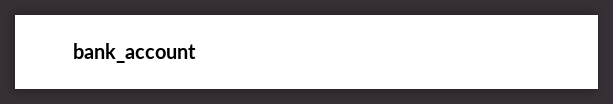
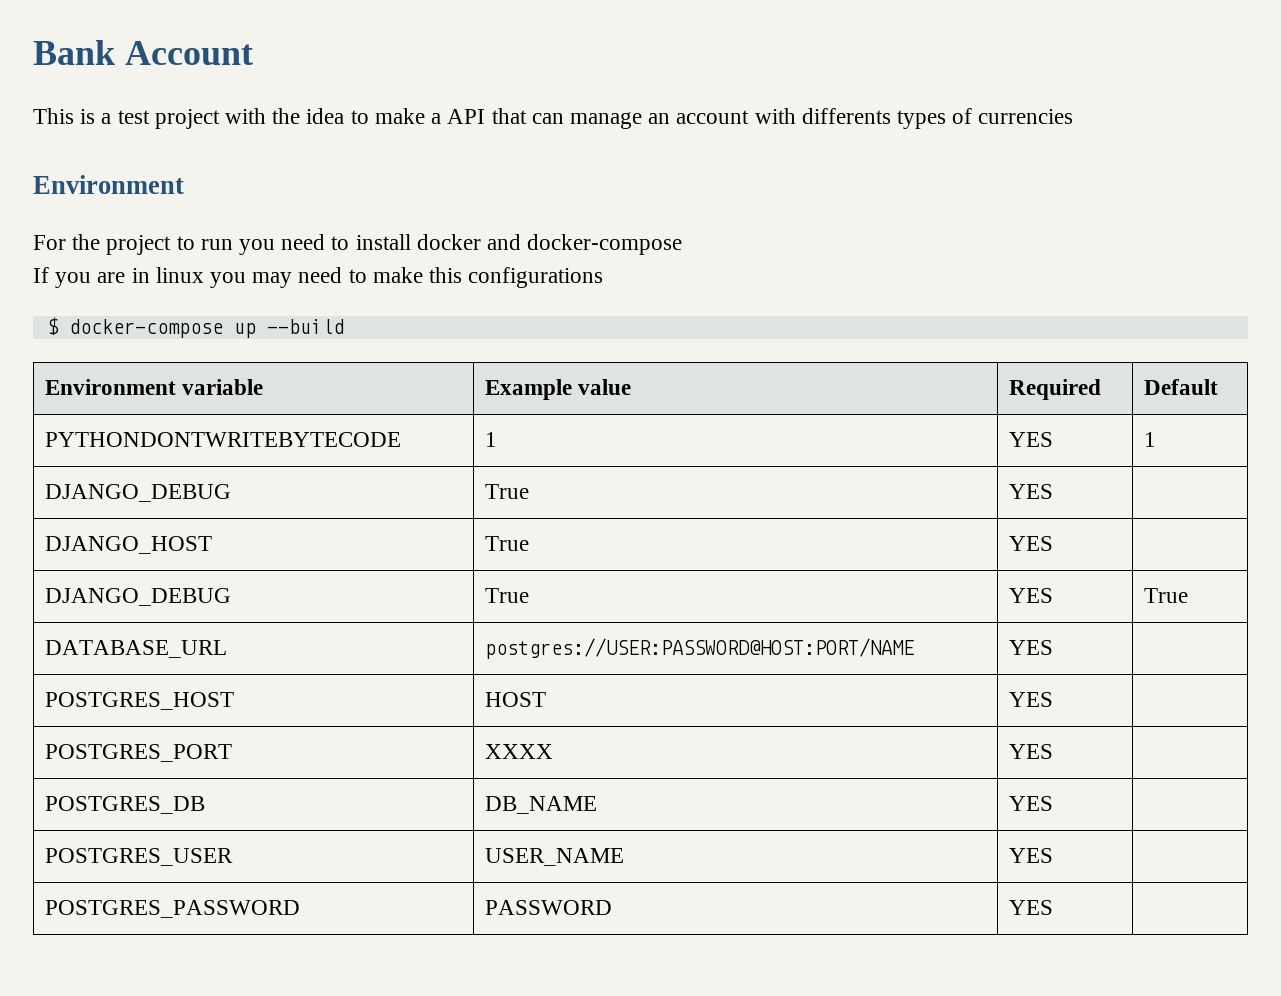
[73,43,196,63] bank_account -> [33,40,253,65] [33,108,1074,129] [33,175,184,194] [33,234,683,255] [33,267,604,288] [46,317,344,338] [44,379,264,395] [484,379,632,400] [1008,379,1101,400] [1143,379,1218,395] [44,432,401,447] [484,432,497,447] [1008,432,1053,447] [1143,432,1156,447] [44,484,231,502] [484,484,529,499] [1008,484,1053,499] [44,536,212,554] [484,536,529,551] [1008,536,1053,551] [44,588,231,606] [484,588,529,603] [1008,588,1053,603] [1143,588,1188,603] [44,640,227,658] [484,638,914,659] [1008,640,1053,655] [44,692,234,710] [484,692,546,707] [1008,692,1053,707] [44,744,232,762] [484,744,553,759] [1008,744,1053,759] [44,796,205,814] [484,796,597,814] [1008,796,1053,811] [44,848,233,866] [484,848,624,866] [1008,848,1053,863] [44,900,300,918] [484,900,612,915] [1008,900,1053,915] Bank Account // This is a test project with the idea to make a API that can manage an account with differents types of currencies // Environment // For the project to run you need to install docker and docker-compose // If you are in linux you may need to make this configurations // $ docker-compose up --build // Environment variable | Example value | Required | Default // PYTHONDONTWRITEBYTECODE | 1 | YES | 1 // DJANGO_DEBUG | True | YES | // DJANGO_HOST | True | YES | // DJANGO_DEBUG | True | YES | True // DATABASE_URL | postgres://USER:PASSWORD@HOST:PORT/NAME | YES | // POSTGRES_HOST | HOST | YES | // POSTGRES_PORT | XXXX | YES | // POSTGRES_DB | DB_NAME | YES | // POSTGRES_USER | USER_NAME | YES | // POSTGRES_PASSWORD | PASSWORD | YES |

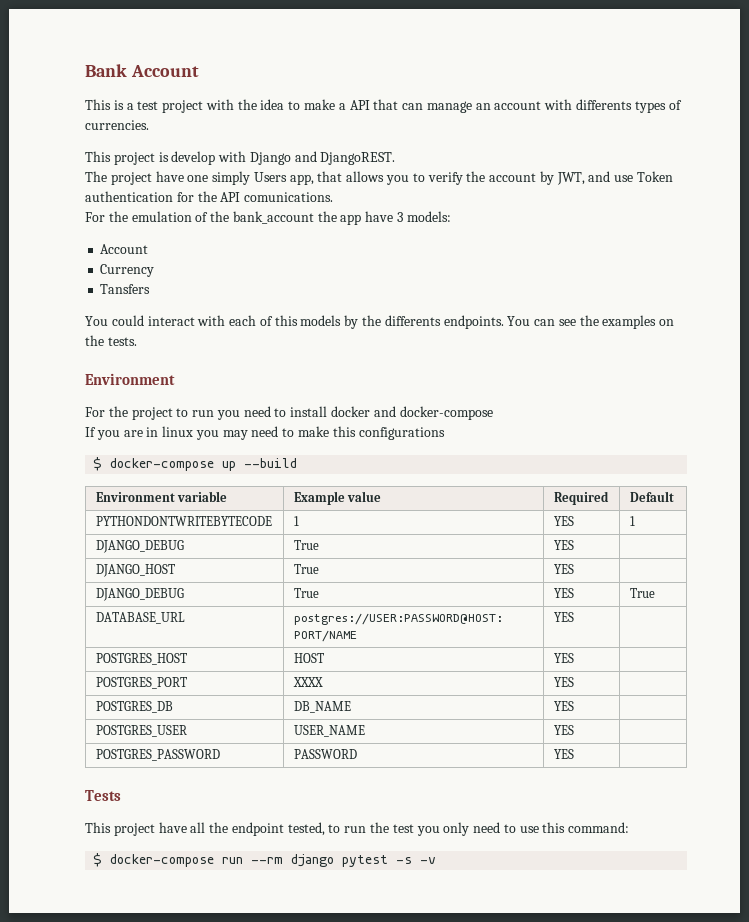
[978,109,1074,124] currencies -> [85,120,149,130] [85,151,396,165] [85,171,674,185] [85,191,334,202] [85,211,451,225] [100,244,149,254] [100,264,155,277] [100,284,151,294] [85,315,675,329] [85,335,137,346] currencies. // This project is develop with Django and DjangoREST. // The project have one simply Users app, that allows you to verify the account by JWT, and use Token authentication for the API comunications. // For the emulation of the bank_account the app have 3 models: // Account // Currency // Tansfers // You could interact with each of this models by the differents endpoints. You can see the examples on the tests.
(1053, 907) none -> [85,790,121,801] [85,822,630,836] [93,853,437,867] // Tests // This project have all the endpoint tested, to run the test you only need to use this command: // $ docker-compose run --rm django pytest -s -v

